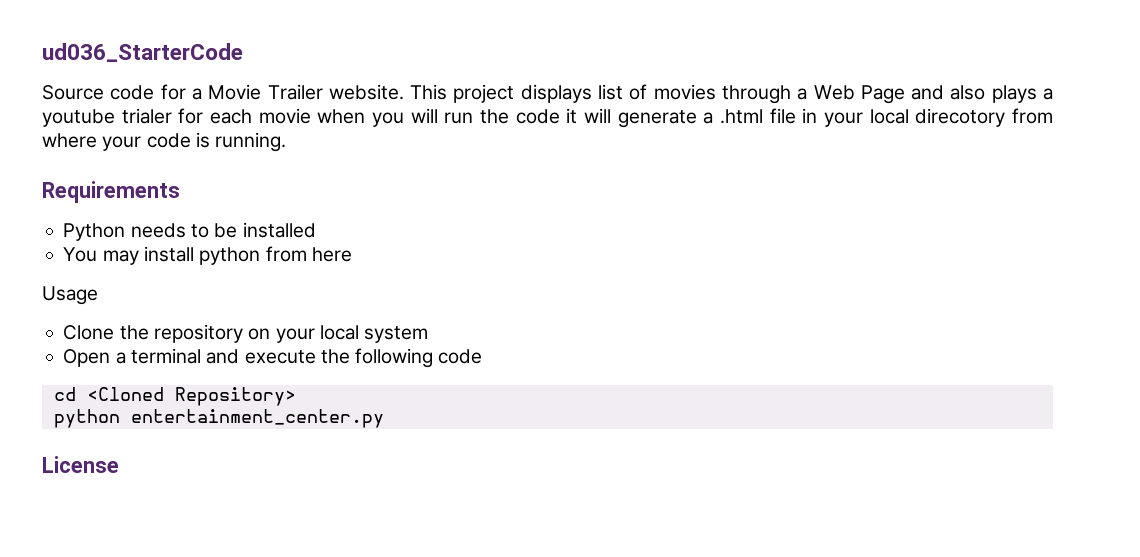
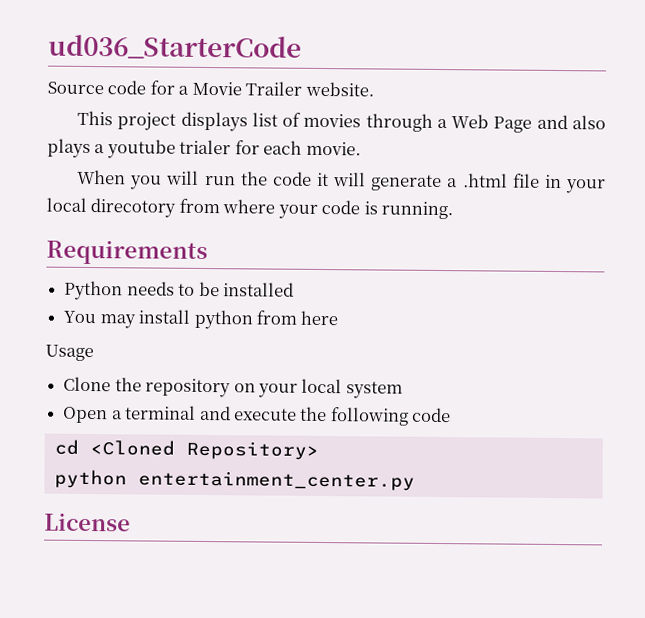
(404, 92) none -> (374, 89) //
[258,108,366,124] movie when -> [305,141,361,156] [77,169,127,185] movie. // When

